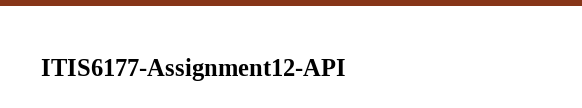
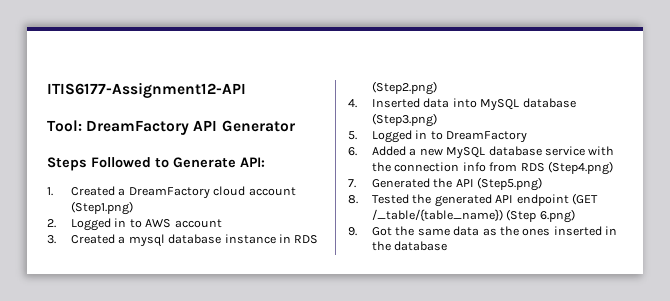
(346, 69) none -> [47,120,295,135] [47,157,265,171] [47,186,296,199] [71,201,134,215] [47,218,222,231] [47,234,319,247] [372,81,438,95] [348,98,576,111] [372,113,438,127] [348,130,528,143] [348,146,615,159] [372,161,613,175] [348,177,543,191] [348,193,598,207] [372,209,575,223] [348,226,618,236] [372,241,448,251] // Tool: DreamFactory API Generator // Steps Followed to Generate API: // 1. Created a DreamFactory cloud account (Step1.png) // 2. Logged in to AWS account // 3. Created a mysql database instance in RDS (Step2.png) // 4. Inserted data into MySQL database (Step3.png) // 5. Logged in to DreamFactory // 6. Added a new MySQL database service with the connection info from RDS (Step4.png) // 7. Generated the API (Step5.png) // 8. Tested the generated API endpoint (GET /_table/{table_name}) (Step 6.png) // 9. Got the same data as the ones inserted in the database

